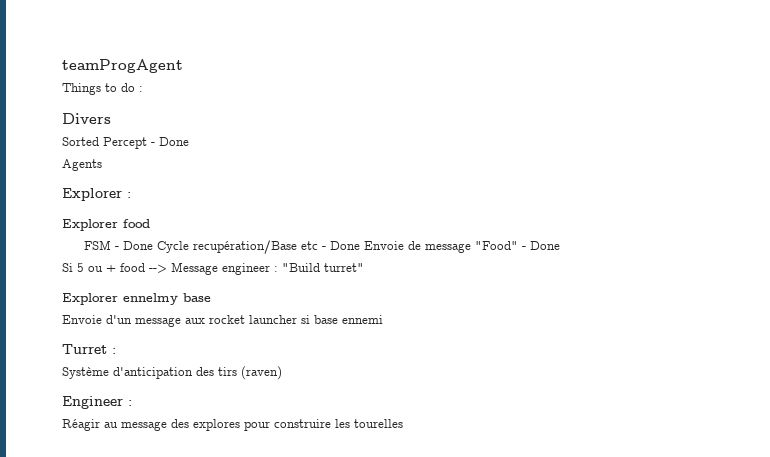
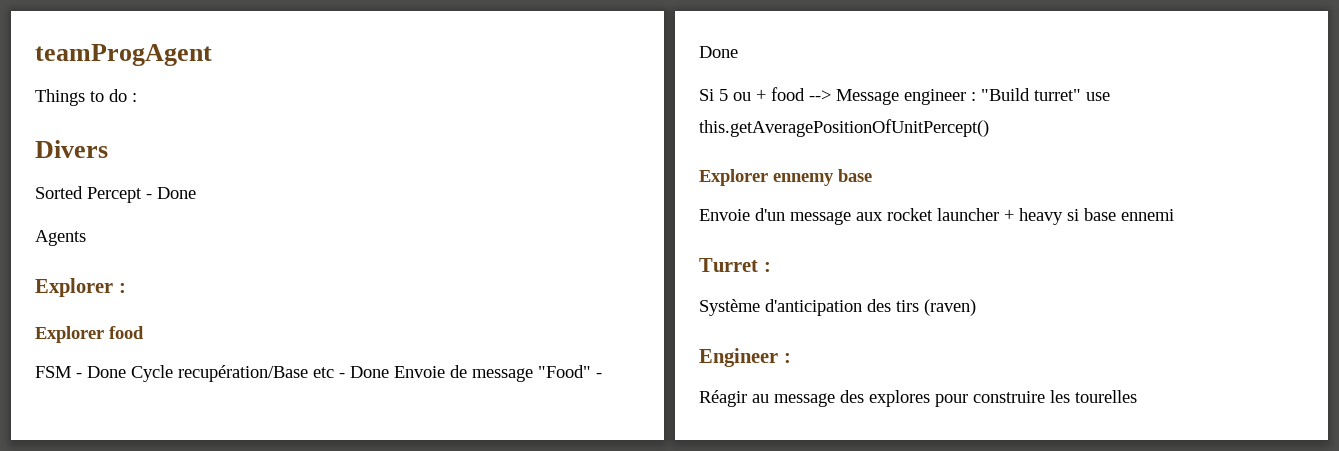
[62,293,178,305] // Explorer ennelmy -> [1086,92,1110,101] [699,119,989,137] [699,169,834,186] use this.getAveragePositionOfUnitPercept() // Explorer ennemy
(297, 319) none -> [1004,208,1063,225] + heavy

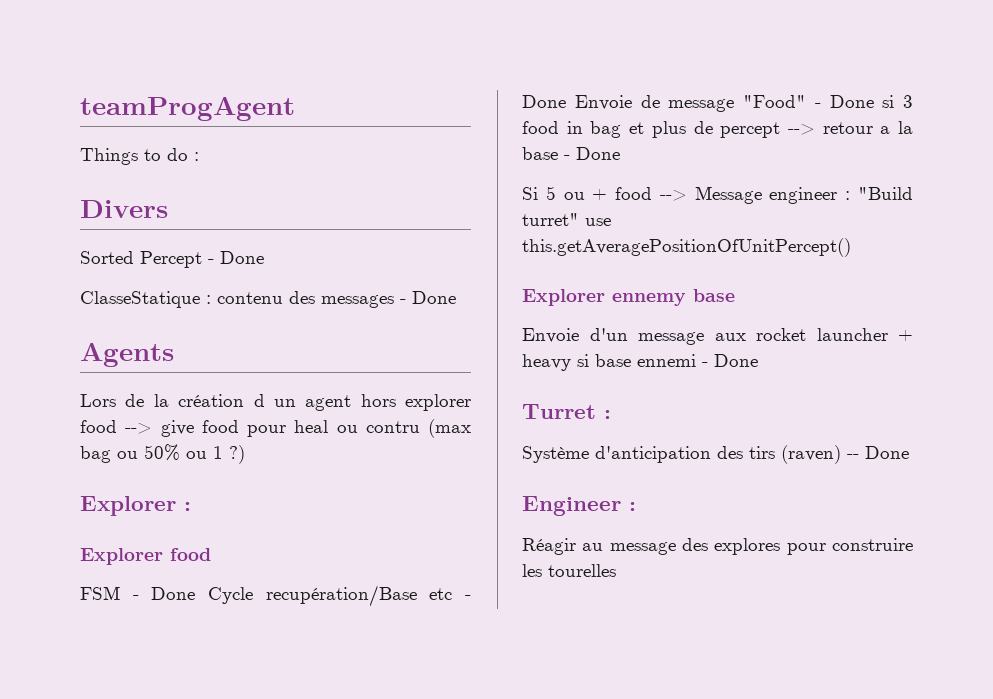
[35,230,86,246] Agents -> [80,291,456,308] [80,342,174,367] [80,394,471,411] [80,419,471,438] [80,444,245,464] ClasseStatique : contenu des messages - Done // Agents // Lors de la création d un agent hors explorer food --> give food pour heal ou contru (max bag ou 50% ou 1 ?)
(738, 52) none -> [882,95,913,108] [522,121,913,138] [522,147,620,160] si 3 food in bag et plus de percept --> retour a la base - Done
(1174, 215) none -> [702,354,758,367] - Done
(976, 307) none -> [847,446,909,459] -- Done

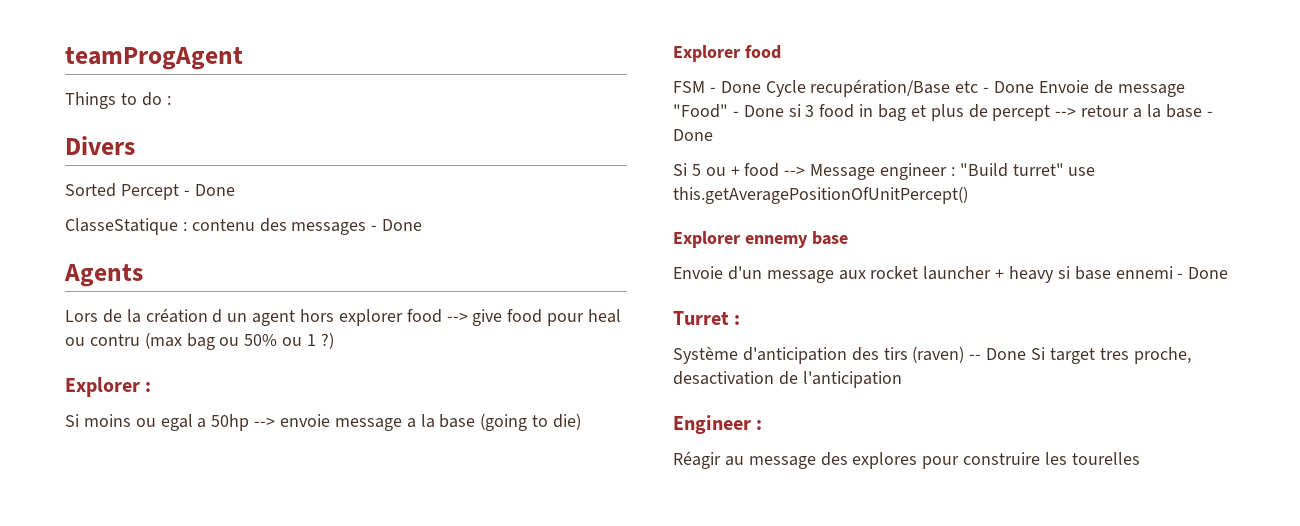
(191, 506) none -> [65,413,582,431] // Si moins ou egal a 50hp --> envoie message a la base (going to die)
(909, 452) none -> [1031,347,1191,364] [673,371,902,388] Si target tres proche, desactivation de l'anticipation

